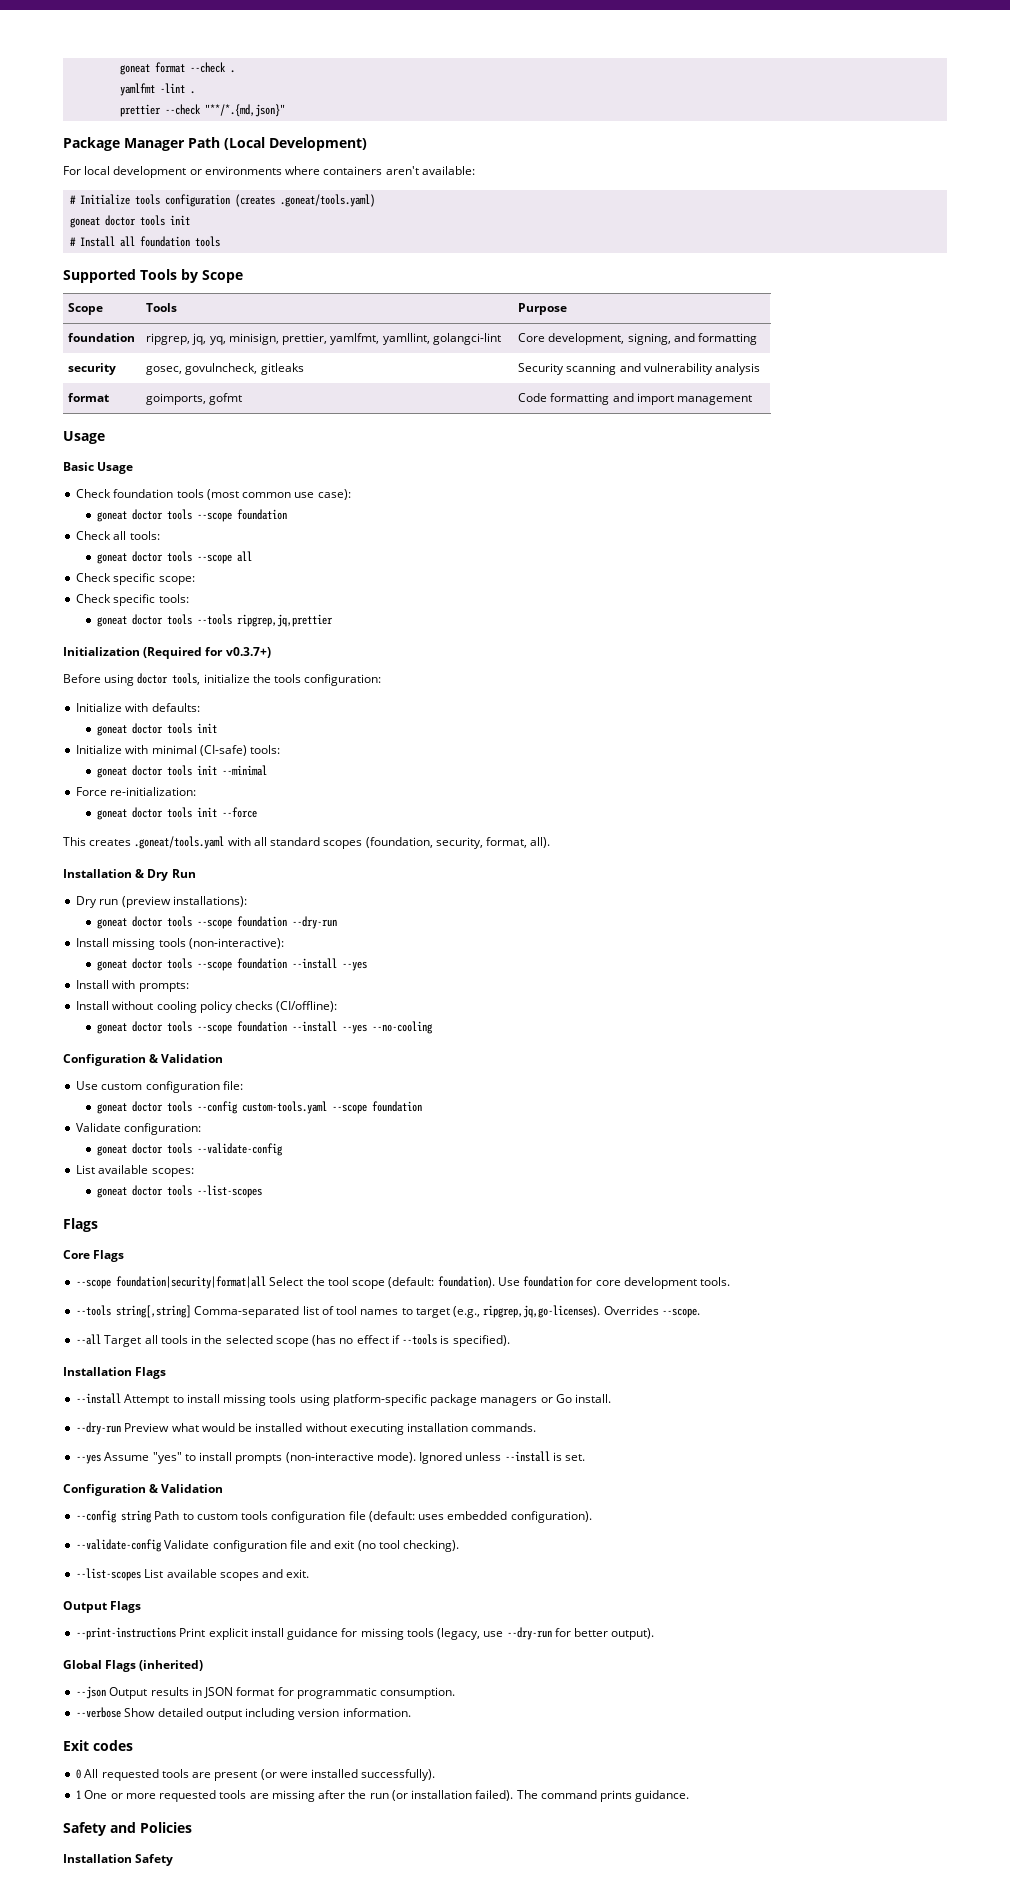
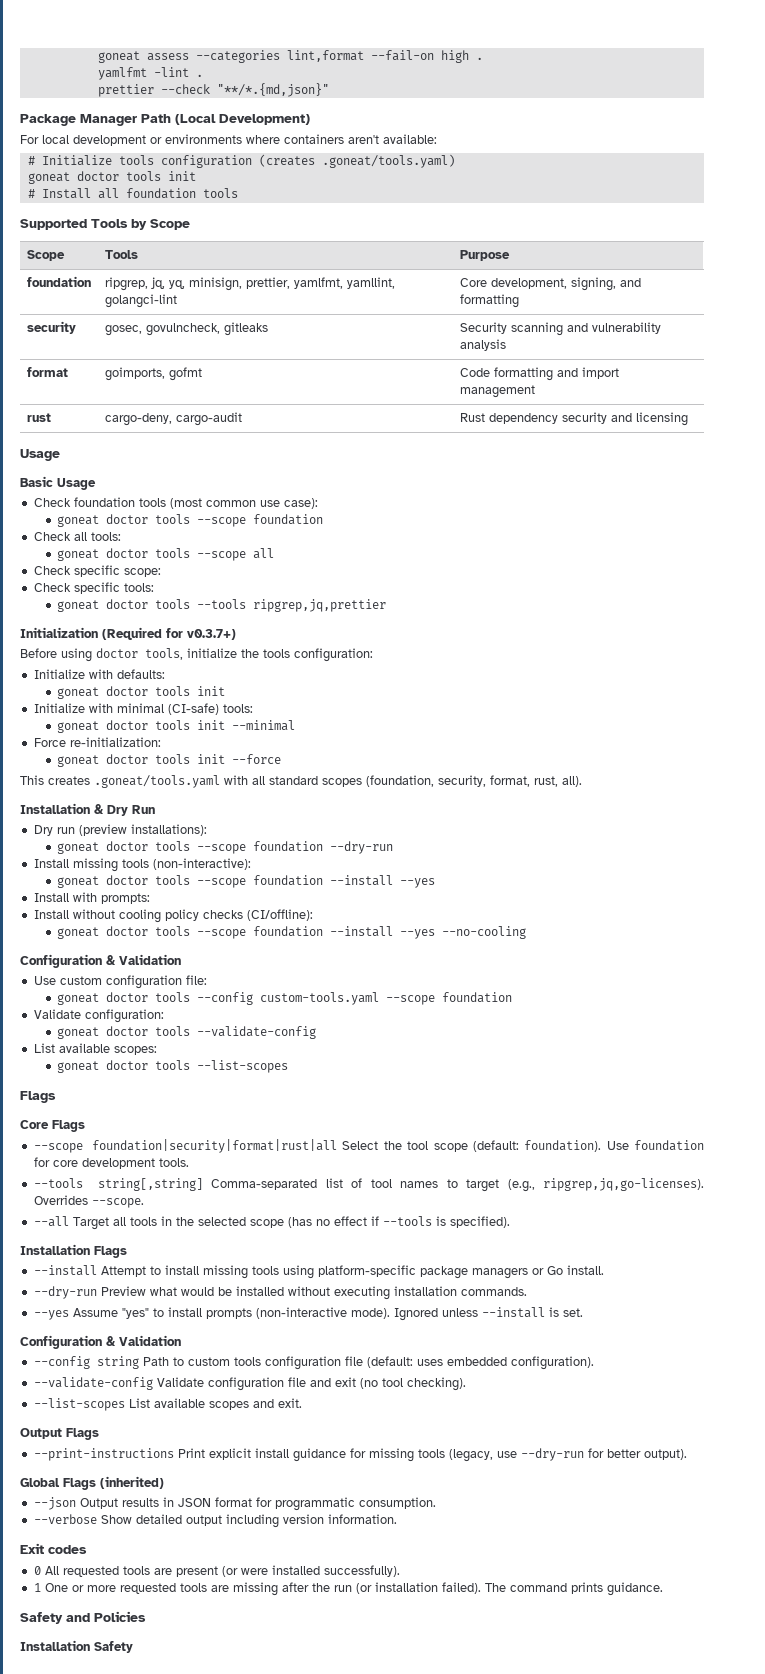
[120,62,227,75] goneat format --check -> [97,50,469,63] goneat assess --categories lint,format --fail-on high
(753, 400) none -> [26,413,51,422] [104,412,242,426] [459,412,688,426] // rust | cargo-deny, cargo-audit | Rust dependency security and licensing
(528, 842) none -> [534,776,558,787] rust,
[116,1276,267,1289] foundation|security|format|all -> [92,1139,338,1153] foundation|security|format|rust|all

